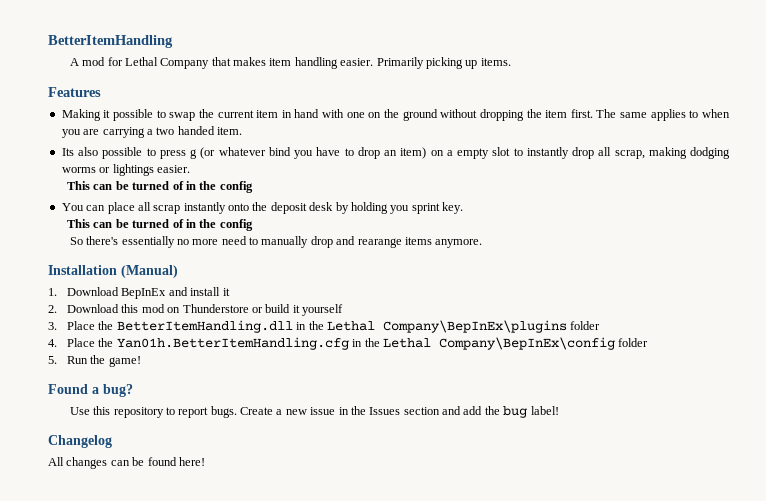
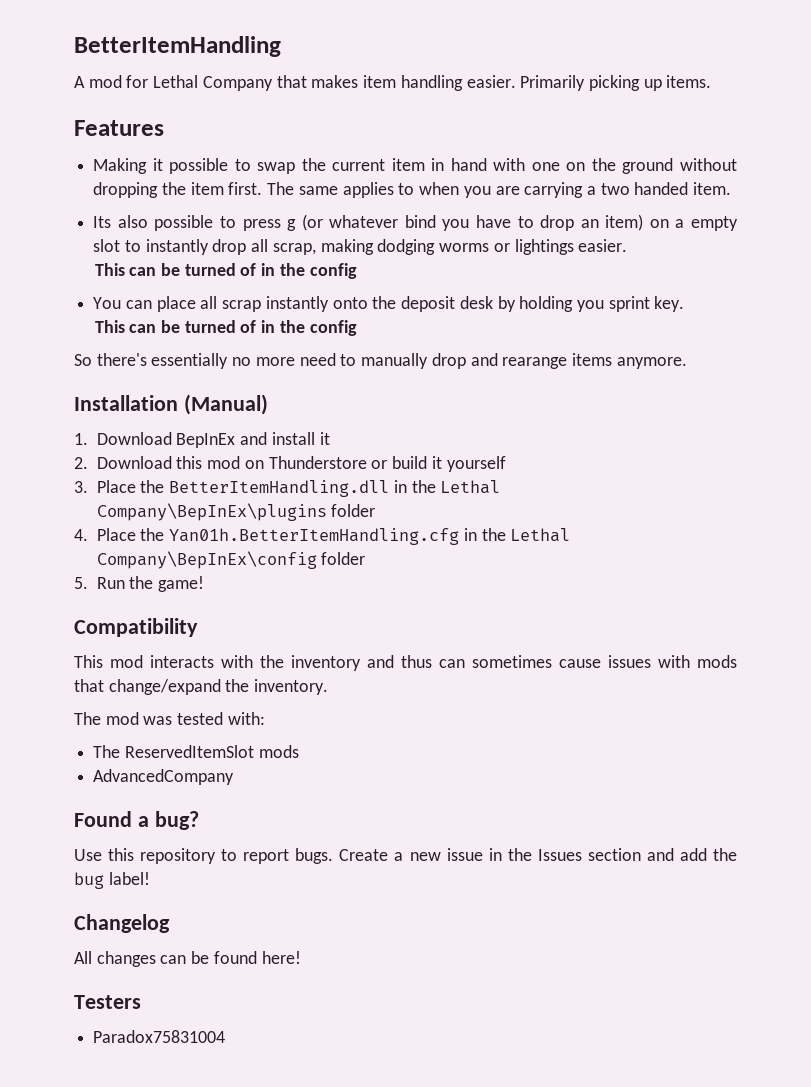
(141, 361) none -> [74,618,198,637] [74,655,737,671] [74,679,329,695] [74,712,265,725] [93,745,299,758] [93,769,235,785] // Compatibility // This mod interacts with the inventory and thus can sometimes cause issues with mods that change/expand the inventory. // The mod was tested with: // The ReservedItemSlot mods // AdvancedCompany
(205, 461) none -> [74,995,141,1009] [93,1030,226,1043] // Testers // Paradox75831004

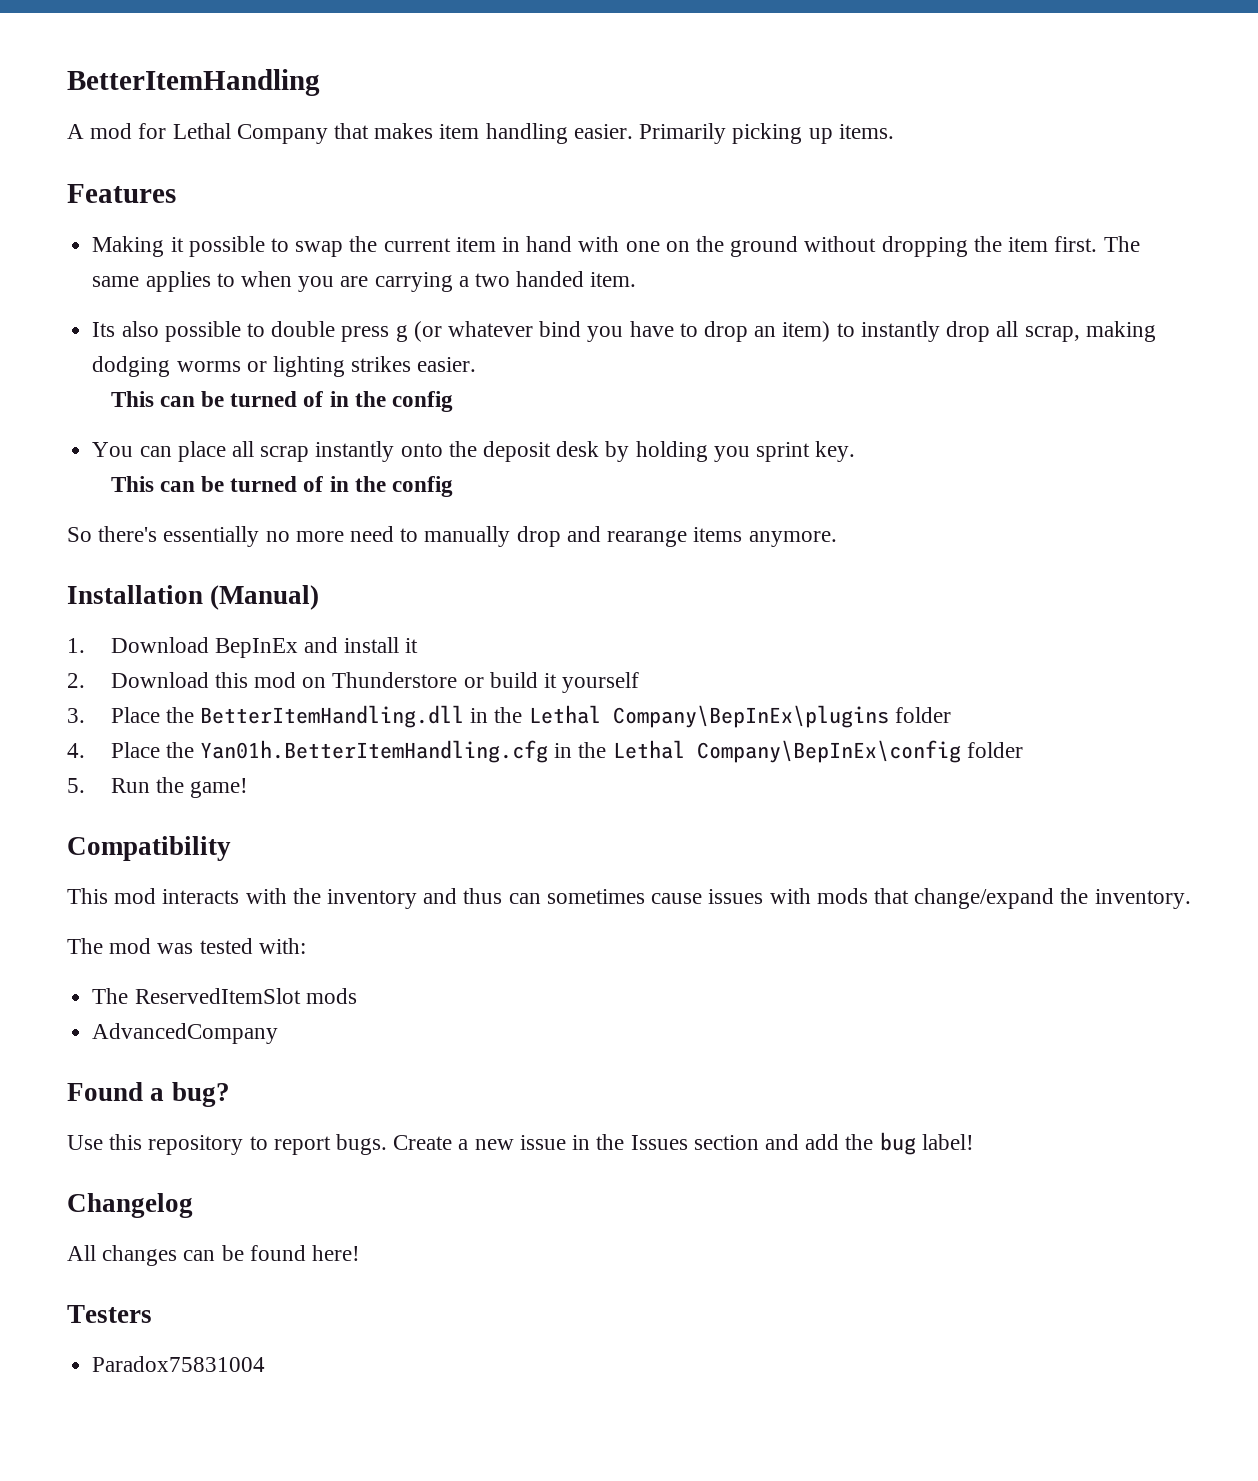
(236, 222) none -> [271,321,336,337] double
[649,216,738,231] [93,239,121,252] on a empty slot -> (831, 331) none
[514,239,574,255] lightings -> [272,356,412,377] lighting strikes

